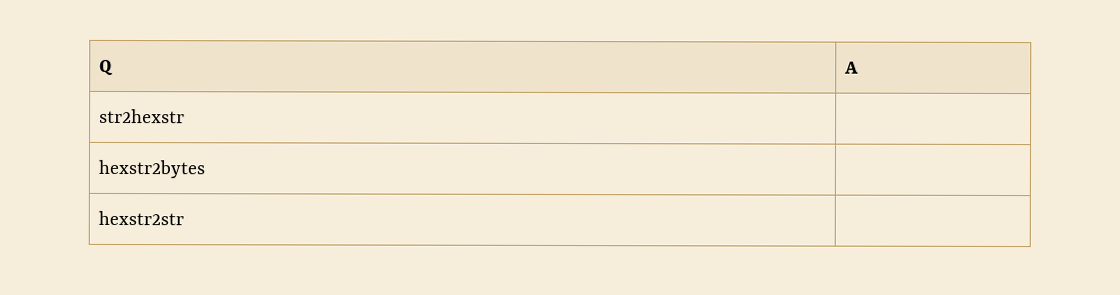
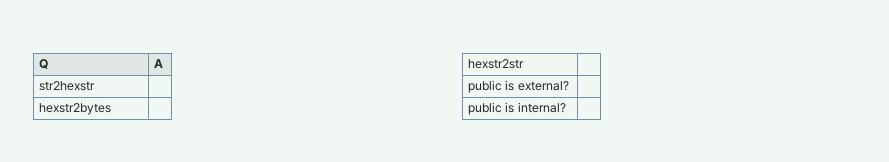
(185, 218) none -> [468,80,569,93] [468,102,566,115] // public is external? | // public is internal? |

